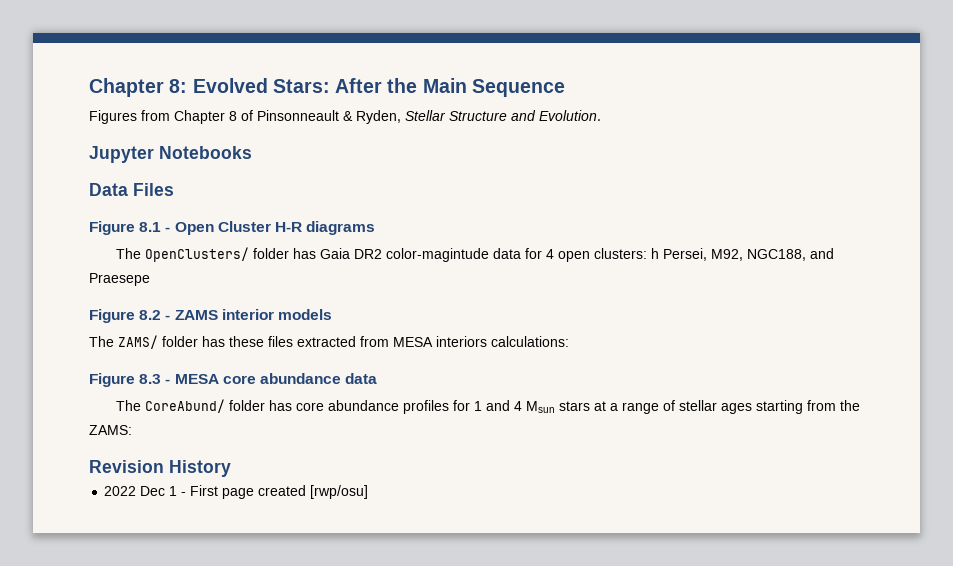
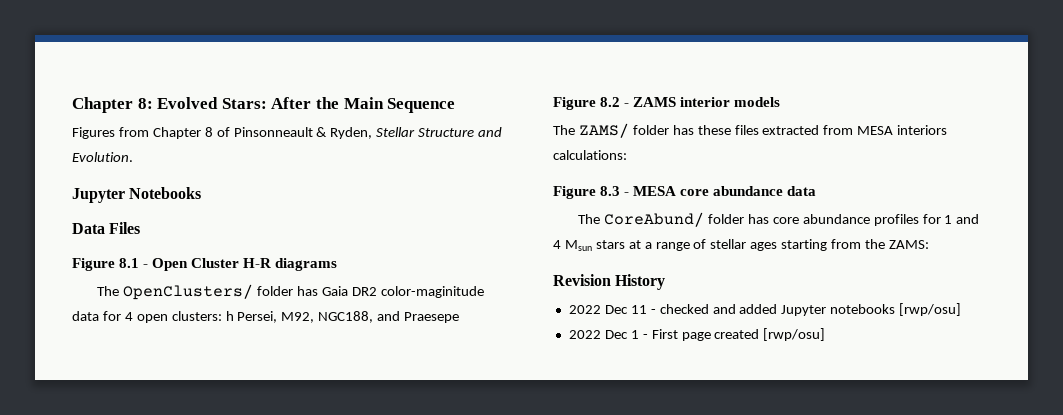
[386,248,490,262] color-magintude -> [380,286,484,298] color-maginitude
(231, 468) none -> [568,303,962,316] // 2022 Dec 11 - checked and added Jupyter notebooks [rwp/osu]

